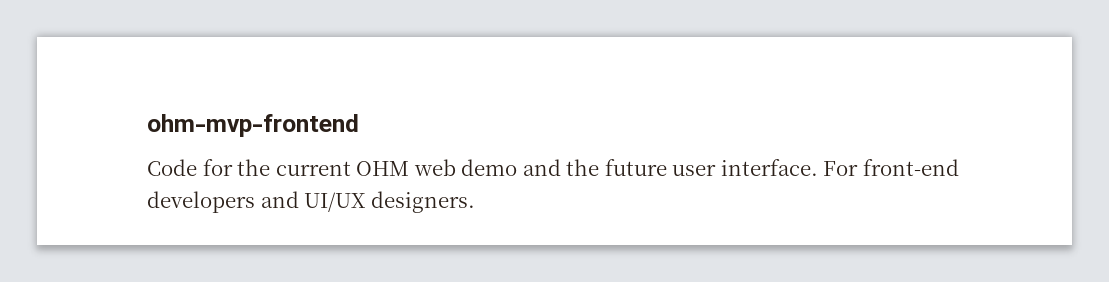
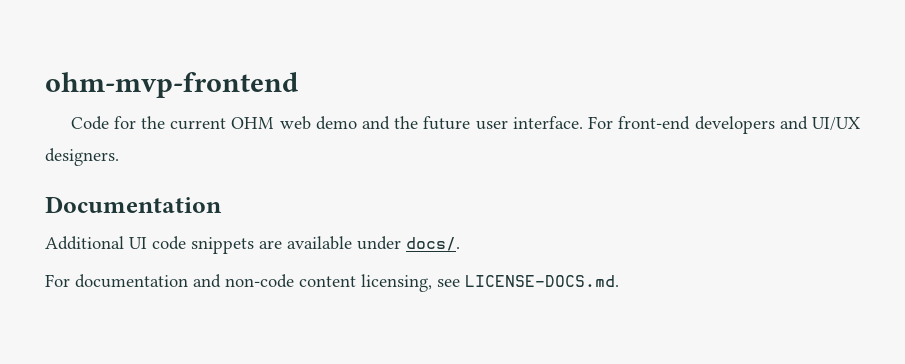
(475, 202) none -> [45,196,222,213] [45,236,460,254] [45,274,619,292] // Documentation // Additional UI code snippets are available under docs/. // For documentation and non-code content licensing, see LICENSE-DOCS.md.

